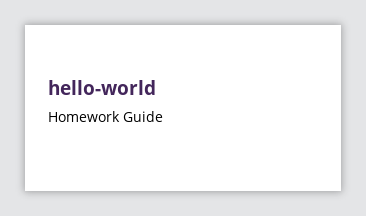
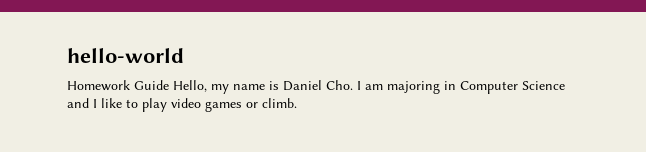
(163, 116) none -> [173,80,565,94] [67,98,297,112] Hello, my name is Daniel Cho. I am majoring in Computer Science and I like to play video games or climb.

